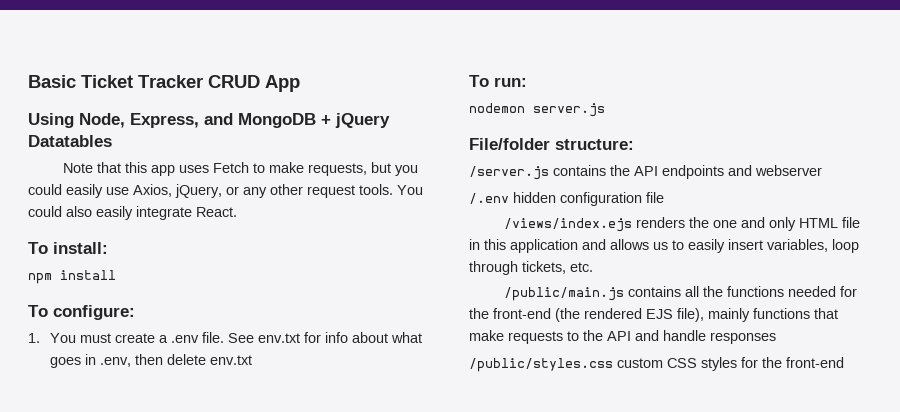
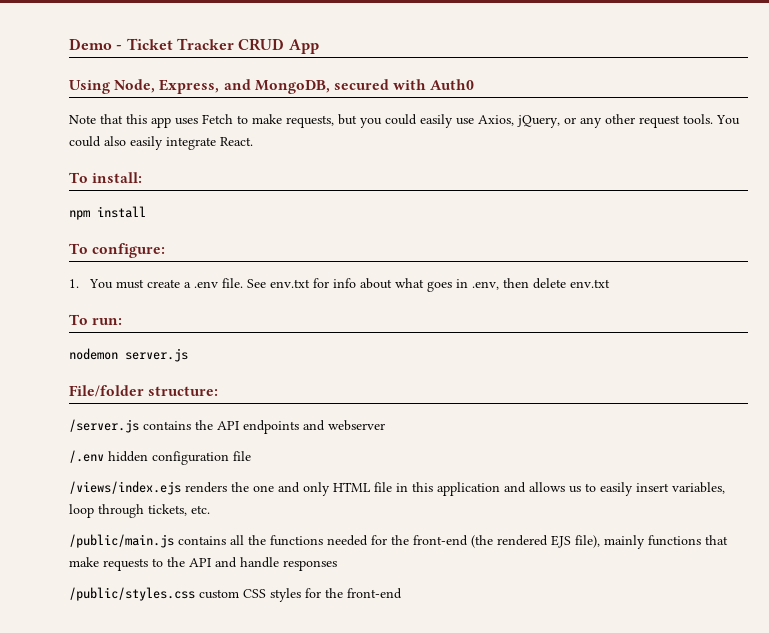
[28,75,76,88] Basic -> [69,38,123,50] Demo -
[238,113,390,128] [28,135,112,147] MongoDB + jQuery Datatables -> [254,79,475,94] MongoDB, secured with Auth0

